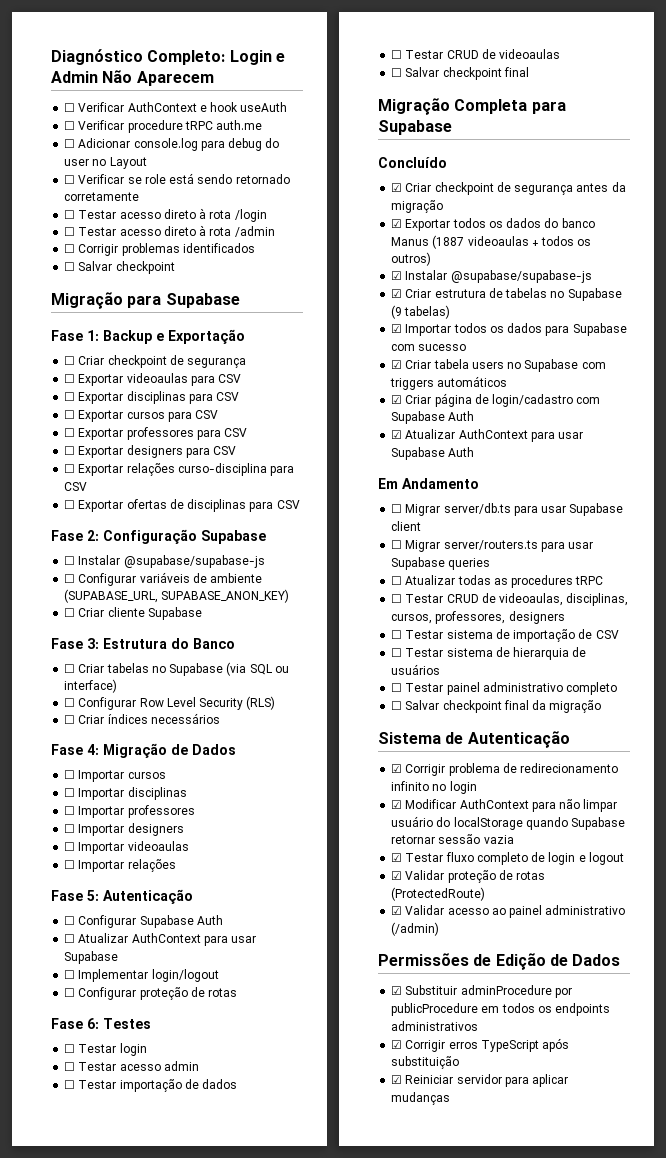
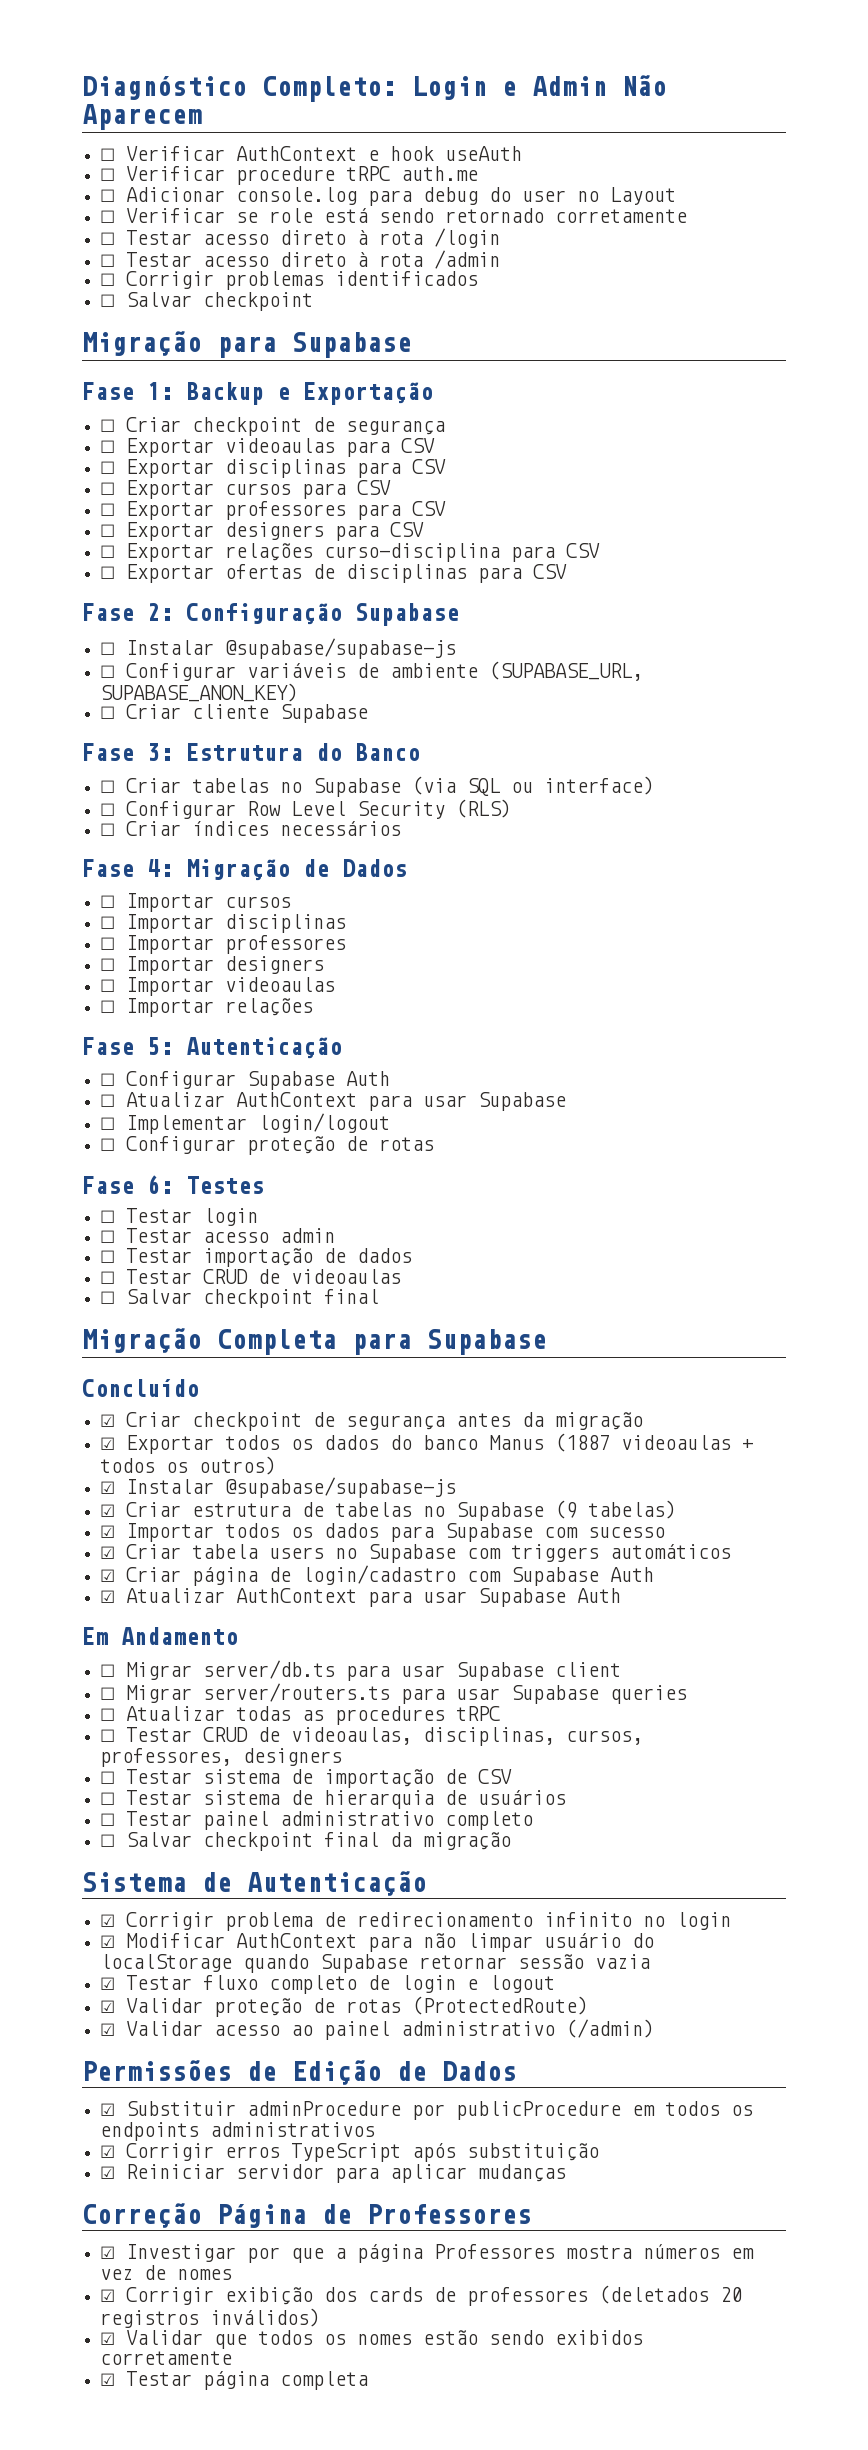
(451, 1098) none -> [82,2203,532,2228] [100,2244,755,2263] [100,2265,233,2280] [100,2285,743,2306] [100,2308,321,2328] [100,2330,644,2349] [100,2351,233,2365] [100,2371,369,2390] // Correção Página de Professores // ☑ Investigar por que a página Professores mostra números em vez de nomes // ☑ Corrigir exibição dos cards de professores (deletados 20 registros inválidos) // ☑ Validar que todos os nomes estão sendo exibidos corretamente // ☑ Testar página completa

